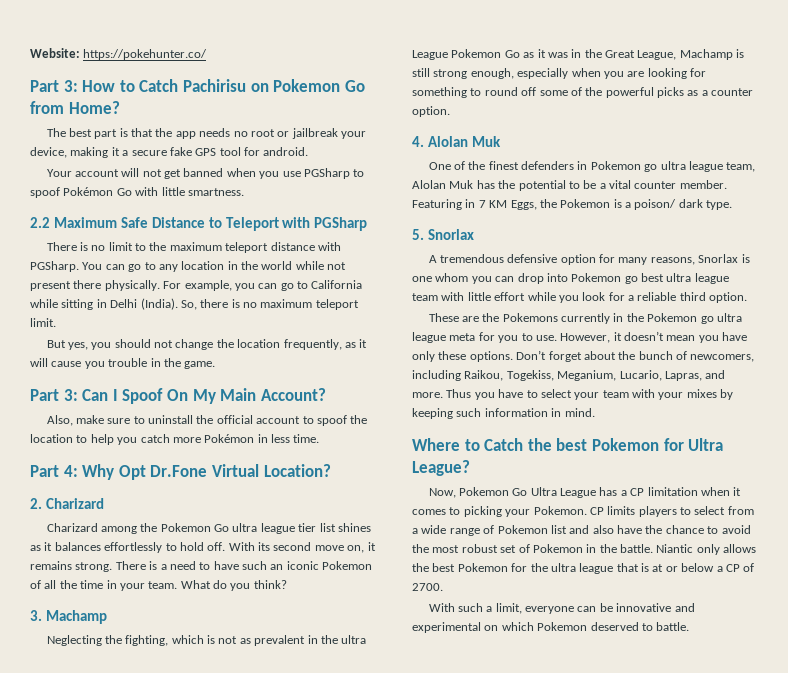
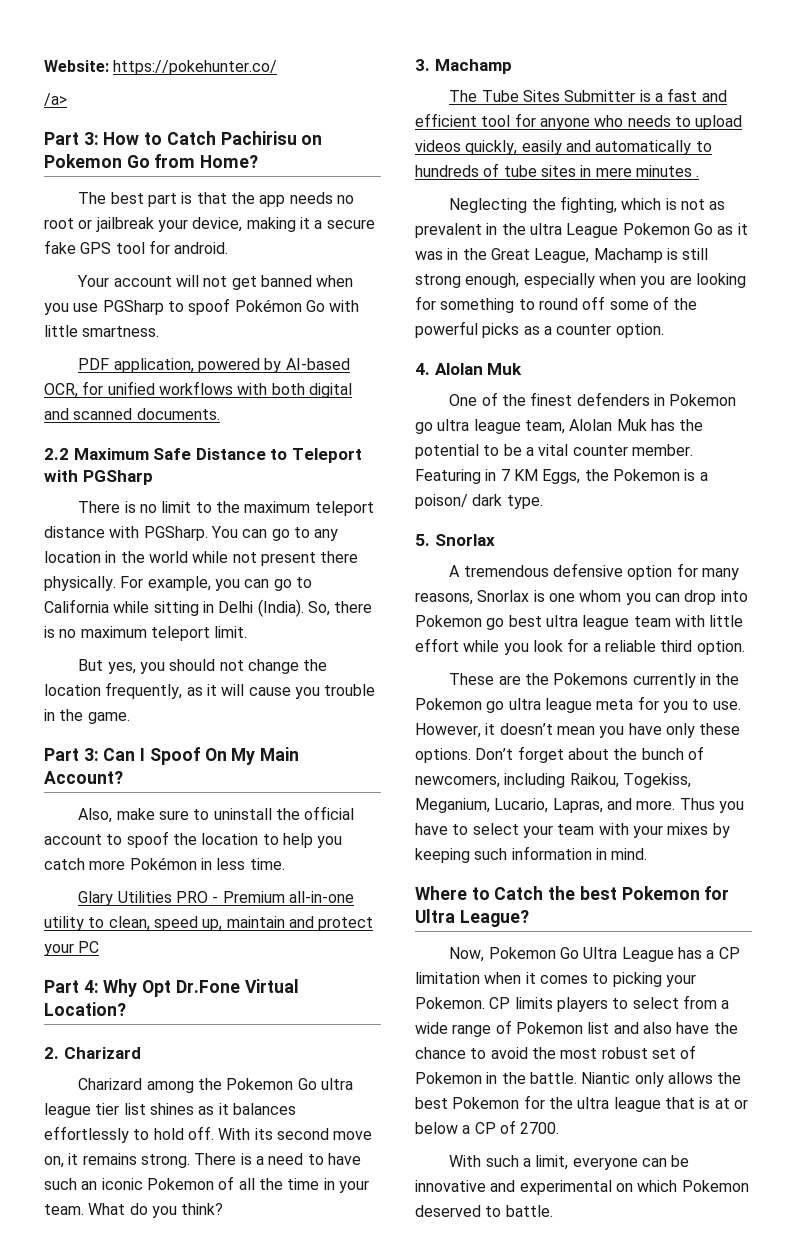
(208, 54) none -> [44,93,67,106] // /a>
(244, 192) none -> [78,358,350,373] [44,381,352,398] [44,408,220,420] // PDF application, powered by AI-based OCR, for unified workflows with both digital and scanned documents.
(320, 438) none -> [78,891,354,906] [44,916,374,931] [44,941,100,956] // Glary Utilities PRO - Premium all-in-one utility to clean, speed up, maintain and protect your PC
(107, 617) none -> [449,88,727,102] [415,113,743,130] [415,140,712,155] [415,163,700,177] // The Tube Sites Submitter is a fast and efficient tool for anyone who needs to upload videos quickly, easily and automatically to hundreds of tube sites in mere minutes .

